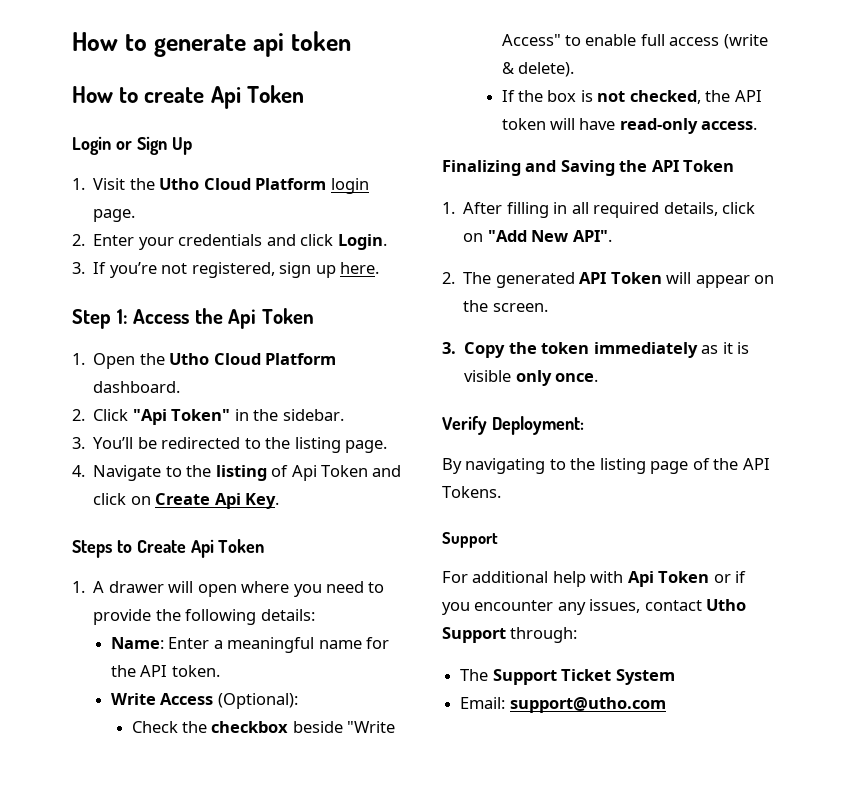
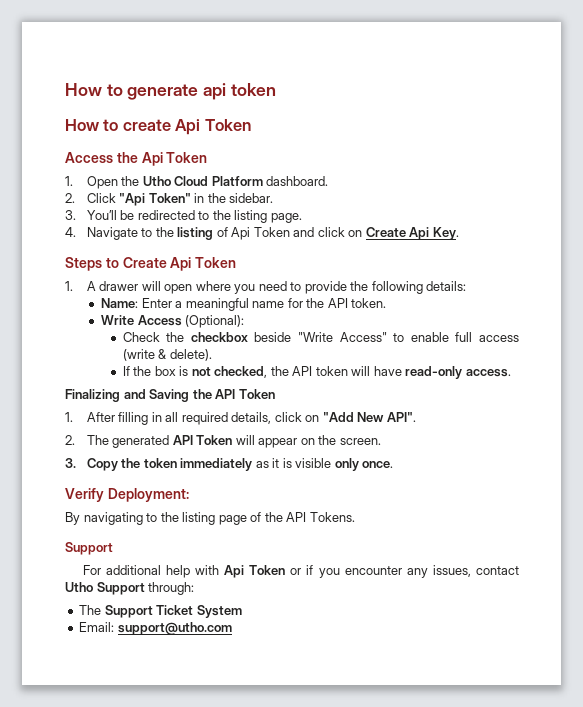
[72,136,192,155] [72,178,369,194] [93,209,136,222] [72,234,387,250] [72,262,379,278] [72,309,128,329] Login or Sign Up // 1. Visit the Utho Cloud Platform login page. // 2. Enter your credentials and click Login. // 3. If you’re not registered, sign up here. // Step 1: -> (251, 125) none

